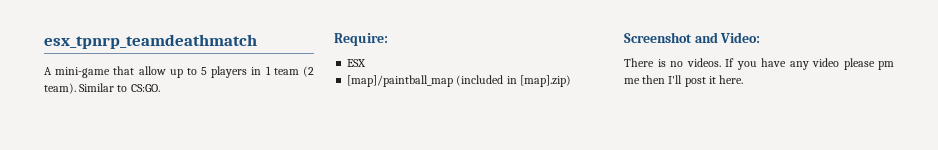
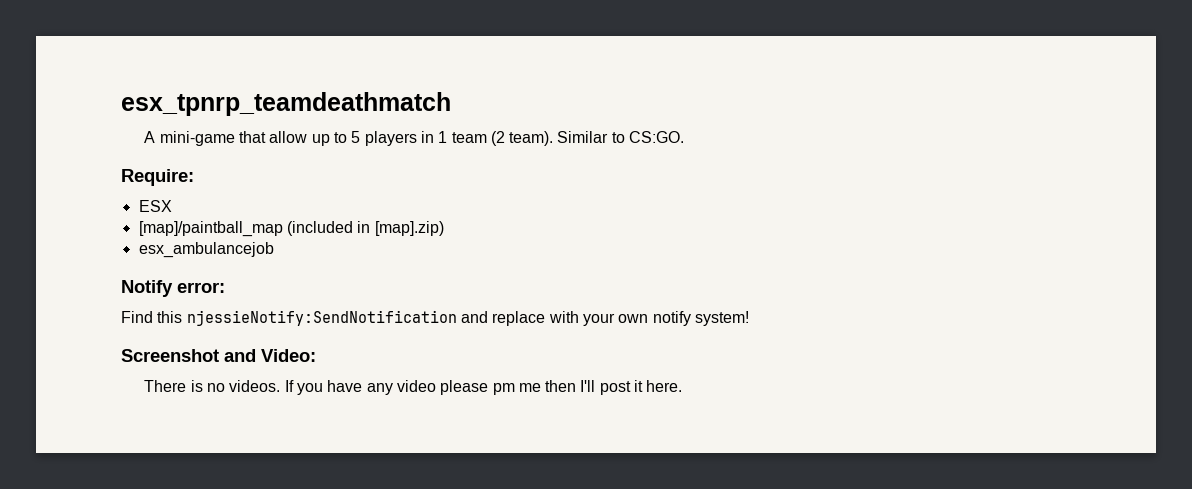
(571, 81) none -> [138,242,274,258] [121,280,225,297] [121,310,749,326] // esx_ambulancejob // Notify error: // Find this njessieNotify:SendNotification and replace with your own notify system!

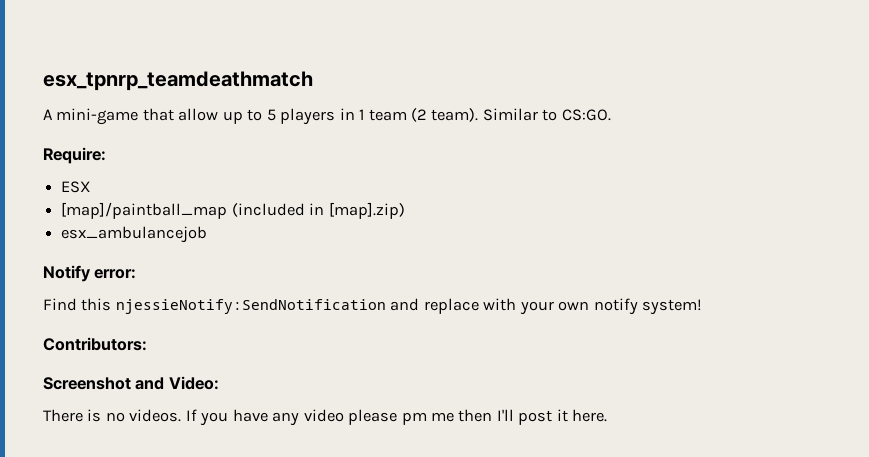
(749, 318) none -> [43,337,147,351] // Contributors:

